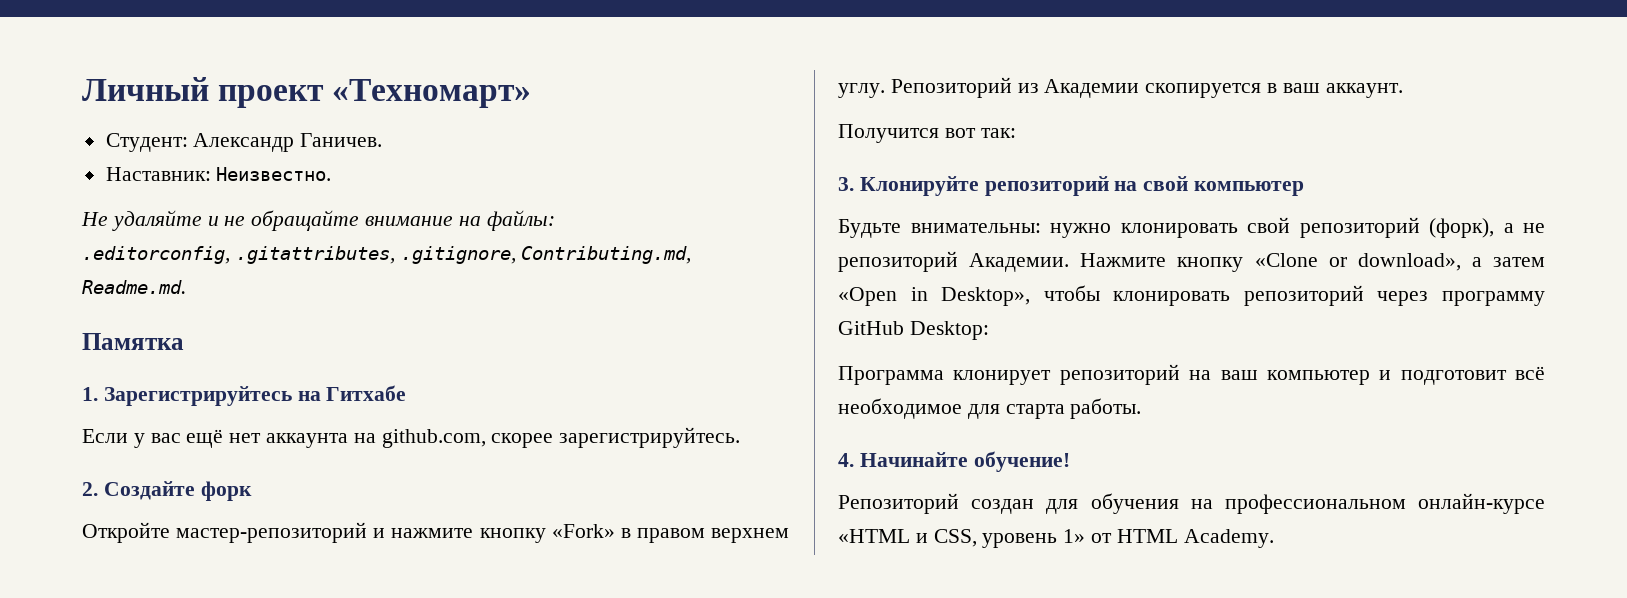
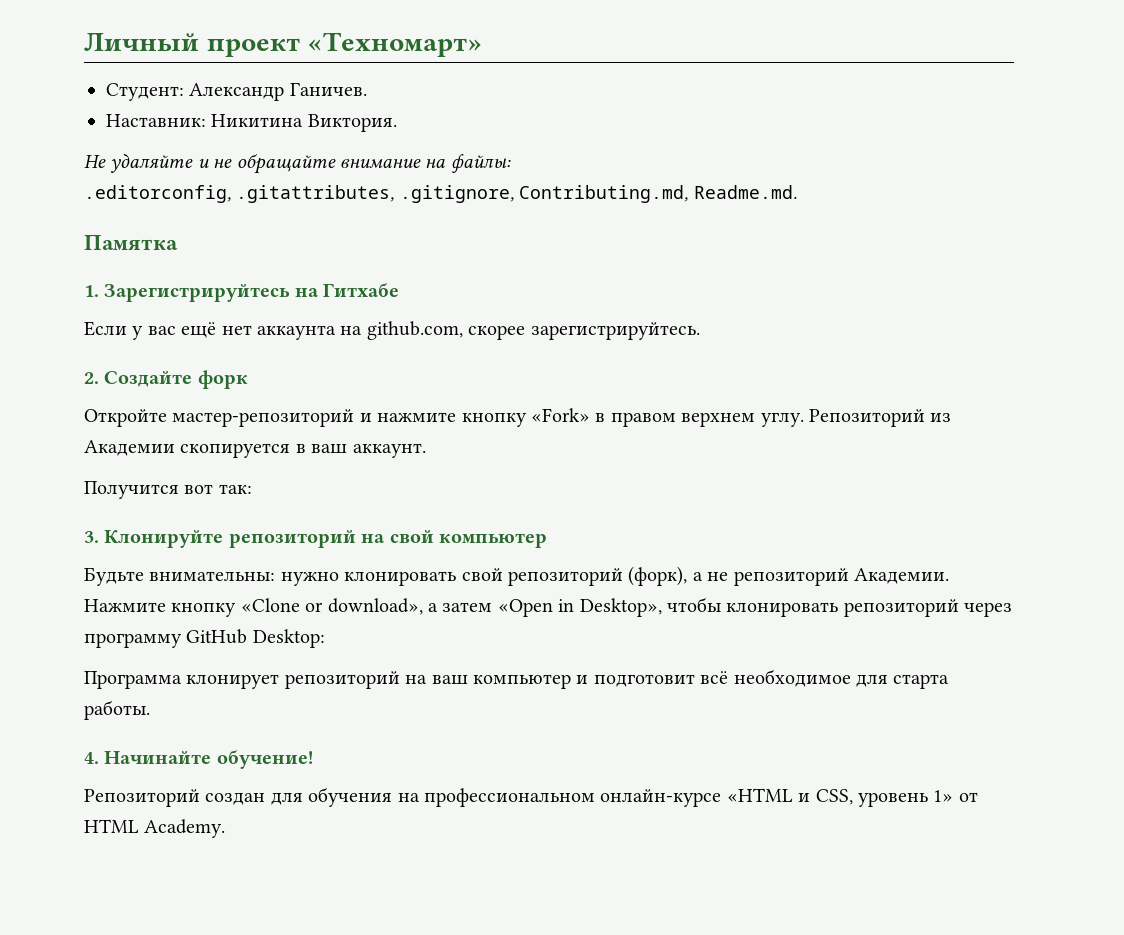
[216,167,332,181] Неизвестно. -> [211,114,397,132] Никитина Виктория.

